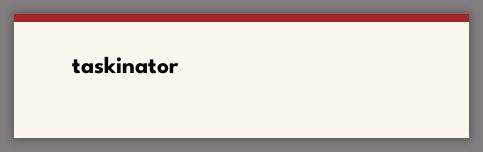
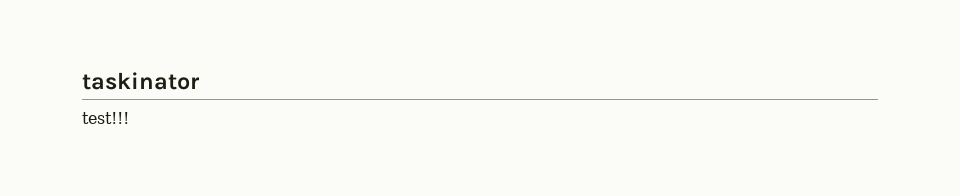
(179, 65) none -> [82,112,129,124] // test!!!

